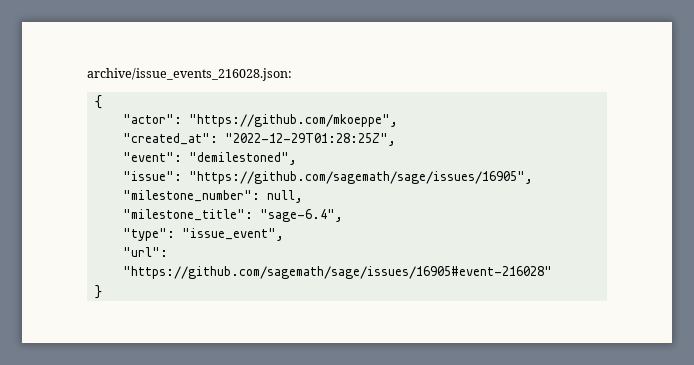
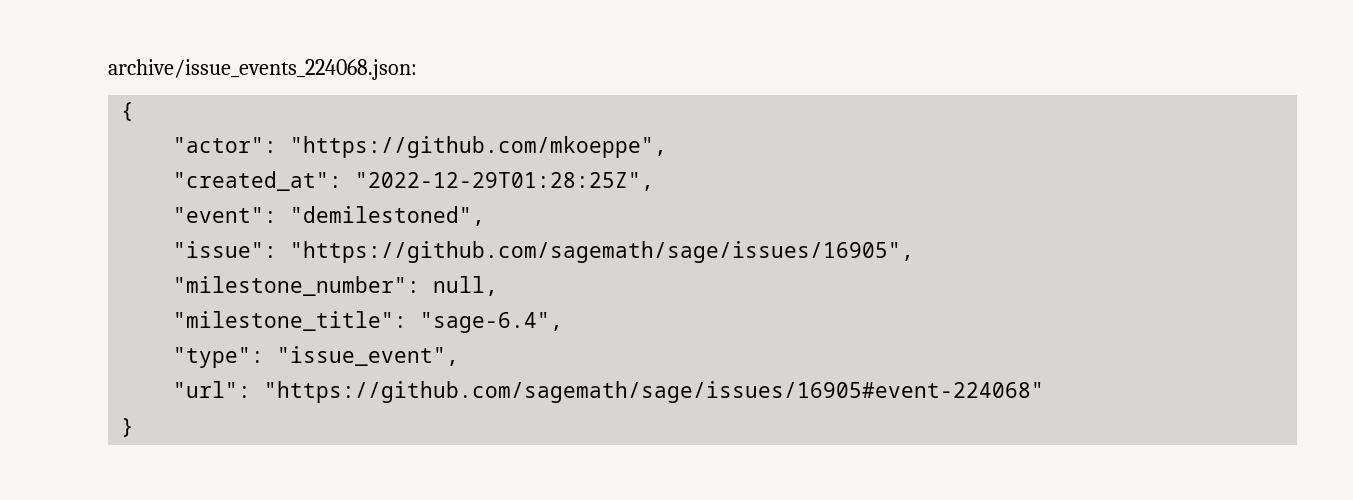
[87,68,292,81] archive/issue_events_216028.json: -> [108,59,417,80] archive/issue_events_224068.json:
[122,266,552,279] "https://github.com/sagemath/sage/issues/16905#event-216028" -> [264,381,1045,403] "https://github.com/sagemath/sage/issues/16905#event-224068"

